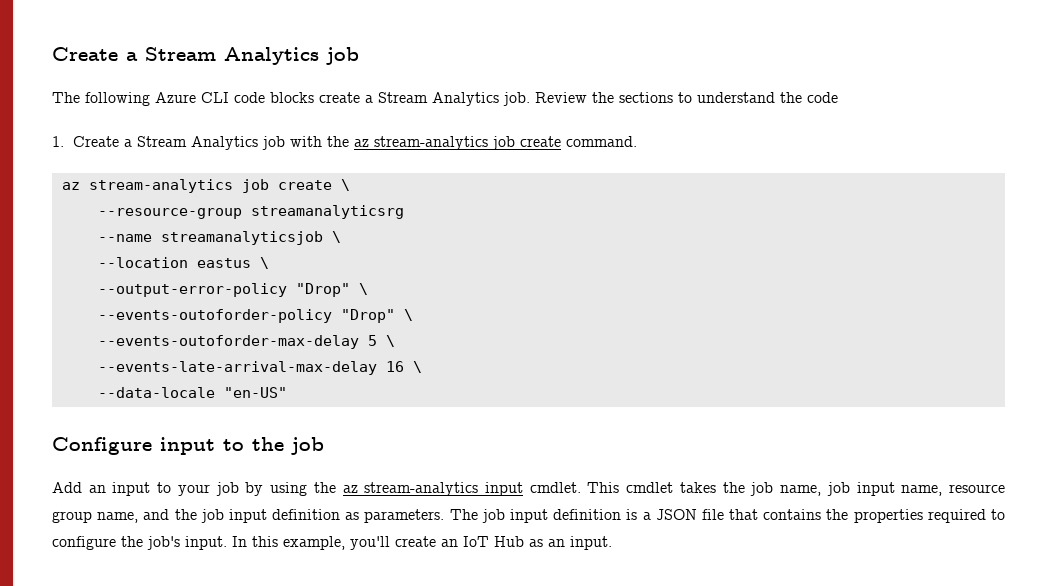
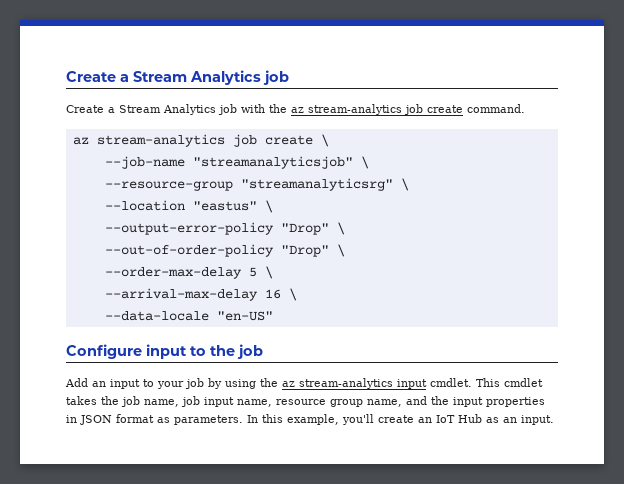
[52,92,838,106] [52,136,64,147] The following Azure CLI code blocks create a Stream Analytics job. Review the sections to understand the code // 1. -> (289, 77) none
[97,205,404,219] [97,231,323,245] --resource-group streamanalyticsrg // --name streamanalyticsjob -> [104,156,369,169] [104,178,393,191] --job-name "streamanalyticsjob" \ // --resource-group "streamanalyticsrg"
[196,258,251,268] eastus -> [192,201,257,211] "eastus"
[97,309,413,323] [97,335,359,349] --events-outoforder-policy "Drop" \ // --events-outoforder-max-delay -> [104,244,345,257] [104,267,242,279] --out-of-order-policy "Drop" \ // --order-max-delay
[97,361,377,375] --events-late-arrival-max-delay -> [104,288,258,301] --arrival-max-delay
[200,509,1005,523] [52,536,227,550] job input definition as parameters. The job input definition is a JSON file that contains the properties required to configure the job's input. -> [453,397,545,407] [66,414,243,425] input properties in JSON format as parameters.

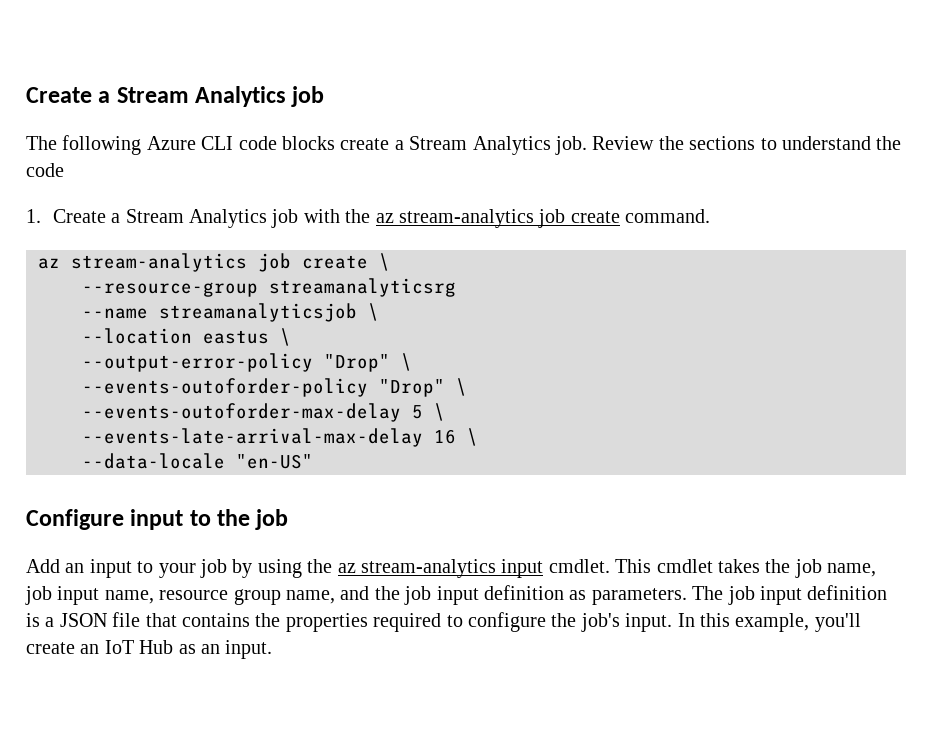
(289, 77) none -> [26,135,902,155] [26,163,64,177] [26,209,41,223] The following Azure CLI code blocks create a Stream Analytics job. Review the sections to understand the code // 1.
[104,156,369,169] [104,178,393,191] --job-name "streamanalyticsjob" \ // --resource-group "streamanalyticsrg" -> [82,278,456,297] [82,303,357,322] --resource-group streamanalyticsrg // --name streamanalyticsjob
[192,201,257,211] "eastus" -> [203,330,269,344] eastus
[104,244,345,257] [104,267,242,279] --out-of-order-policy "Drop" \ // --order-max-delay -> [82,378,467,397] [82,403,401,422] --events-outoforder-policy "Drop" \ // --events-outoforder-max-delay
[104,288,258,301] --arrival-max-delay -> [82,428,423,447] --events-late-arrival-max-delay
[453,397,545,407] [66,414,243,425] input properties in JSON format as parameters. -> [404,585,888,605] [26,612,673,632] job input definition as parameters. The job input definition is a JSON file that contains the properties required to configure the job's input.

